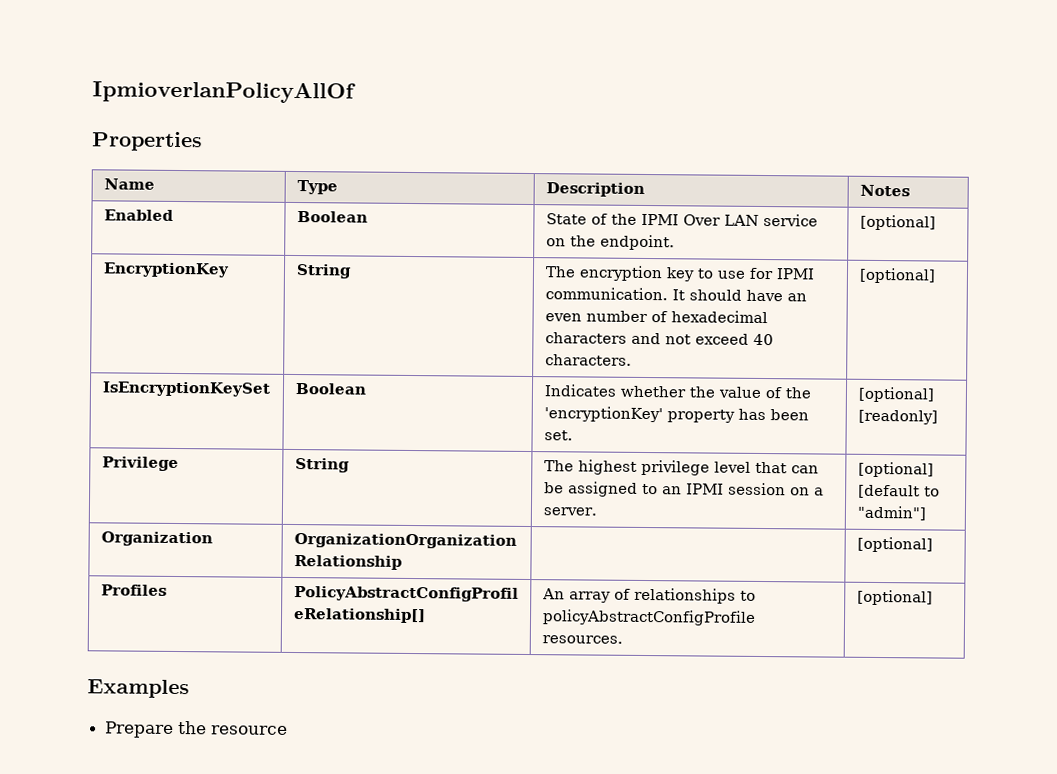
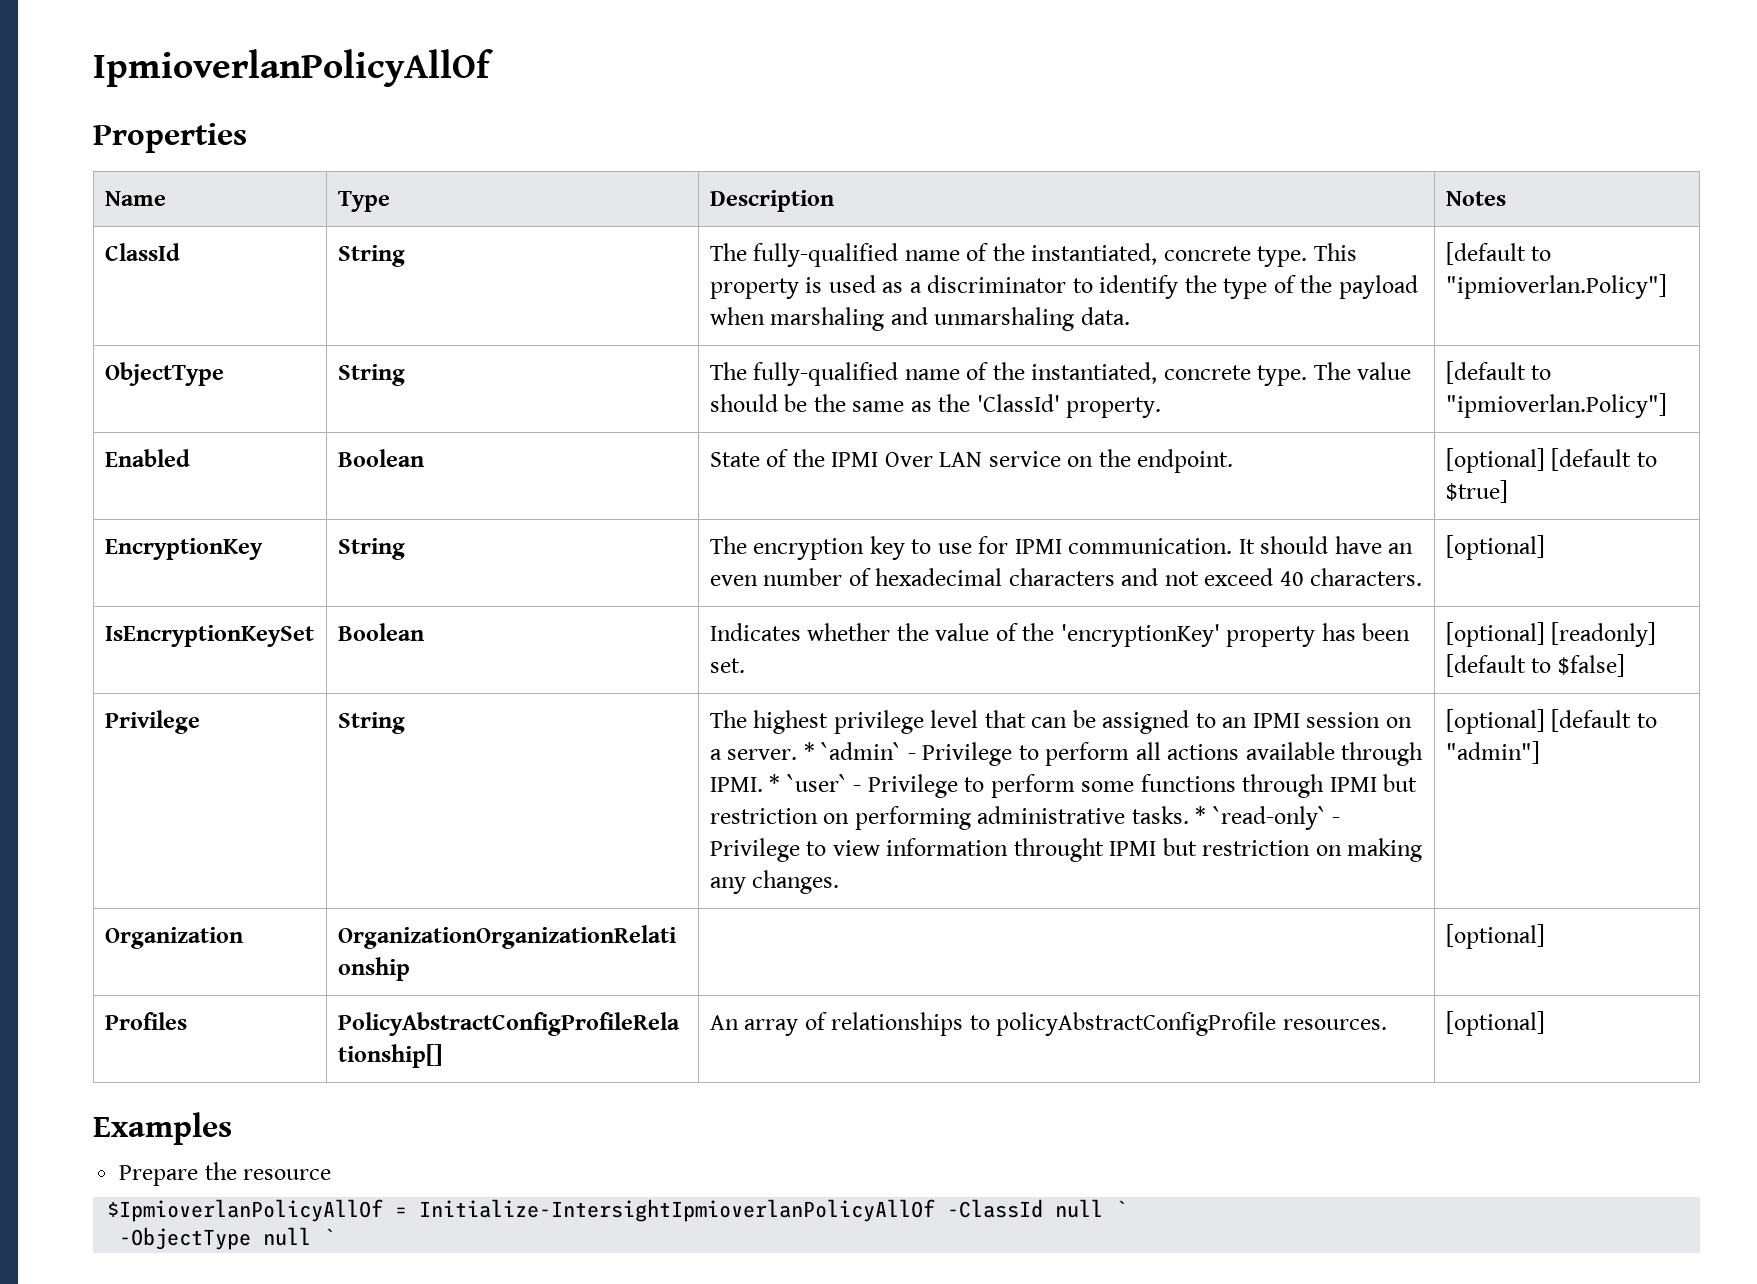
(910, 190) none -> [104,243,180,261] [337,245,405,267] [709,243,1357,267] [709,275,1418,299] [709,307,1130,331] [1445,242,1552,265] [1445,274,1667,299] [104,362,224,386] [337,364,405,386] [709,362,1412,386] [709,394,1162,418] [1445,361,1552,384] [1445,393,1667,418] // ClassId | String | The fully-qualified name of the instantiated, concrete type. This property is used as a discriminator to identify the type of the payload when marshaling and unmarshaling data. | [default to "ipmioverlan.Policy"] // ObjectType | String | The fully-qualified name of the instantiated, concrete type. The value should be the same as the 'ClassId' property. | [default to "ipmioverlan.Policy"]
(936, 222) none -> [1551,448,1657,471] [1445,480,1508,503] [default to $true]
(938, 417) none -> [1445,654,1625,677] [default to $false]
(597, 511) none -> [803,742,1424,766] [709,774,1418,798] [709,806,1341,830] [709,838,1423,862] [709,870,840,894] * `admin` - Privilege to perform all actions available through IPMI. * `user` - Privilege to perform some functions through IPMI but restriction on performing administrative tasks. * `read-only` - Privilege to view information throught IPMI but restriction on making any changes.
(289, 730) none -> [107,1199,1128,1222] [119,1227,336,1250] // $IpmioverlanPolicyAllOf = Initialize-IntersightIpmioverlanPolicyAllOf -ClassId null ` // -ObjectType null `

